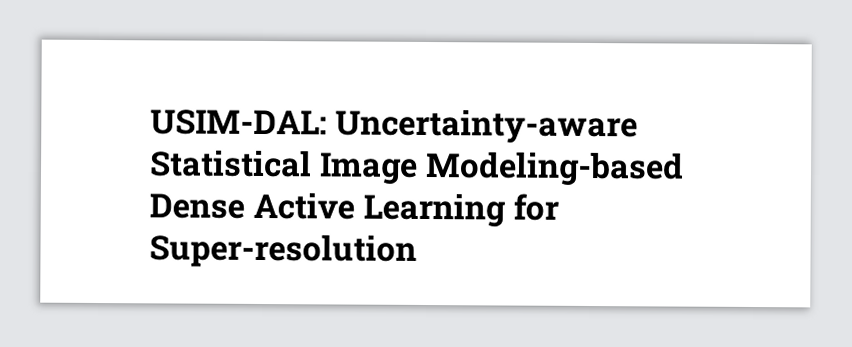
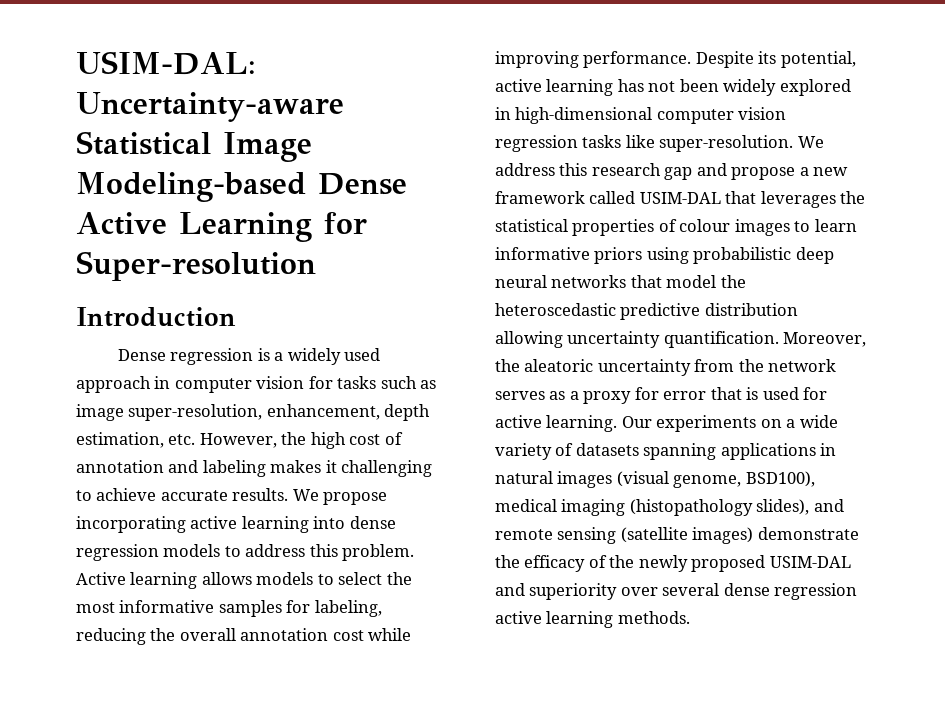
(417, 250) none -> [76,307,236,327] [117,348,380,365] [76,376,437,393] [76,404,431,421] [76,432,403,449] [76,460,433,477] [76,488,388,505] [76,516,396,533] [76,544,415,561] [76,572,412,589] [76,600,382,617] [76,628,412,645] [495,51,856,68] [495,79,851,96] [495,107,787,124] [495,135,824,152] [495,163,849,180] [495,191,866,208] [495,219,857,236] [495,247,834,264] [495,275,746,288] [495,303,798,320] [495,331,867,348] [495,359,837,376] [495,387,828,404] [495,415,838,432] [495,443,837,460] [495,471,815,488] [495,499,844,516] [495,527,859,544] [495,555,851,572] [495,583,858,600] [495,611,690,628] // Introduction // Dense regression is a widely used approach in computer vision for tasks such as image super-resolution, enhancement, depth estimation, etc. However, the high cost of annotation and labeling makes it challenging to achieve accurate results. We propose incorporating active learning into dense regression models to address this problem. Active learning allows models to select the most informative samples for labeling, reducing the overall annotation cost while improving performance. Despite its potential, active learning has not been widely explored in high-dimensional computer vision regression tasks like super-resolution. We address this research gap and propose a new framework called USIM-DAL that leverages the statistical properties of colour images to learn informative priors using probabilistic deep neural networks that model the heteroscedastic predictive distribution allowing uncertainty quantification. Moreover, the aleatoric uncertainty from the network serves as a proxy for error that is used for active learning. Our experiments on a wide variety of datasets spanning applications in natural images (visual genome, BSD100), medical imaging (histopathology slides), and remote sensing (satellite images) demonstrate the efficacy of the newly proposed USIM-DAL and superiority over several dense regression active learning methods.

